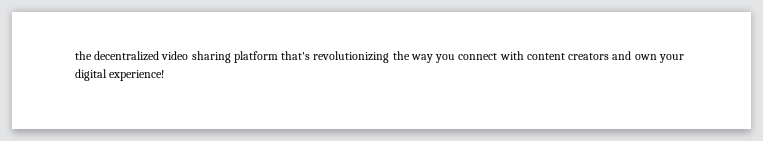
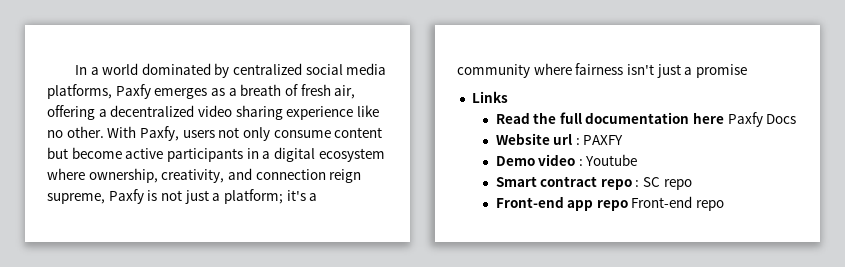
[75,51,684,63] [75,69,165,81] the decentralized video sharing platform that's revolutionizing the way you connect with content creators and own your digital experience! -> [74,63,387,78] [47,84,356,99] [47,105,379,120] [47,126,383,141] [47,147,385,162] [47,168,362,183] [47,189,318,204] [457,63,747,78] [471,91,508,103] [495,112,797,127] [495,133,624,145] [495,154,638,166] [495,176,692,190] [495,196,725,211] In a world dominated by centralized social media platforms, Paxfy emerges as a breath of fresh air, offering a decentralized video sharing experience like no other. With Paxfy, users not only consume content but become active participants in a digital ecosystem where ownership, creativity, and connection reign supreme, Paxfy is not just a platform; it's a community where fairness isn't just a promise // Links // Read the full documentation here Paxfy Docs // Website url : PAXFY // Demo video : Youtube // Smart contract repo : SC repo // Front-end app repo Front-end repo

